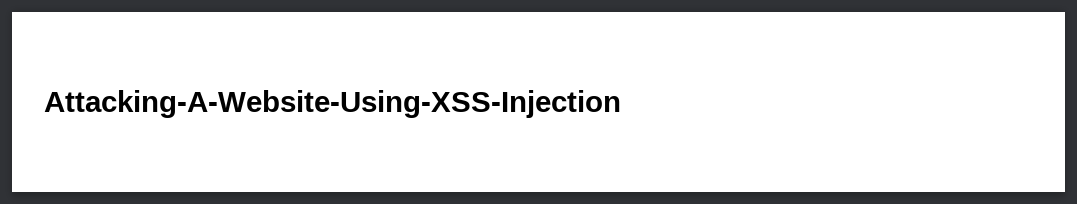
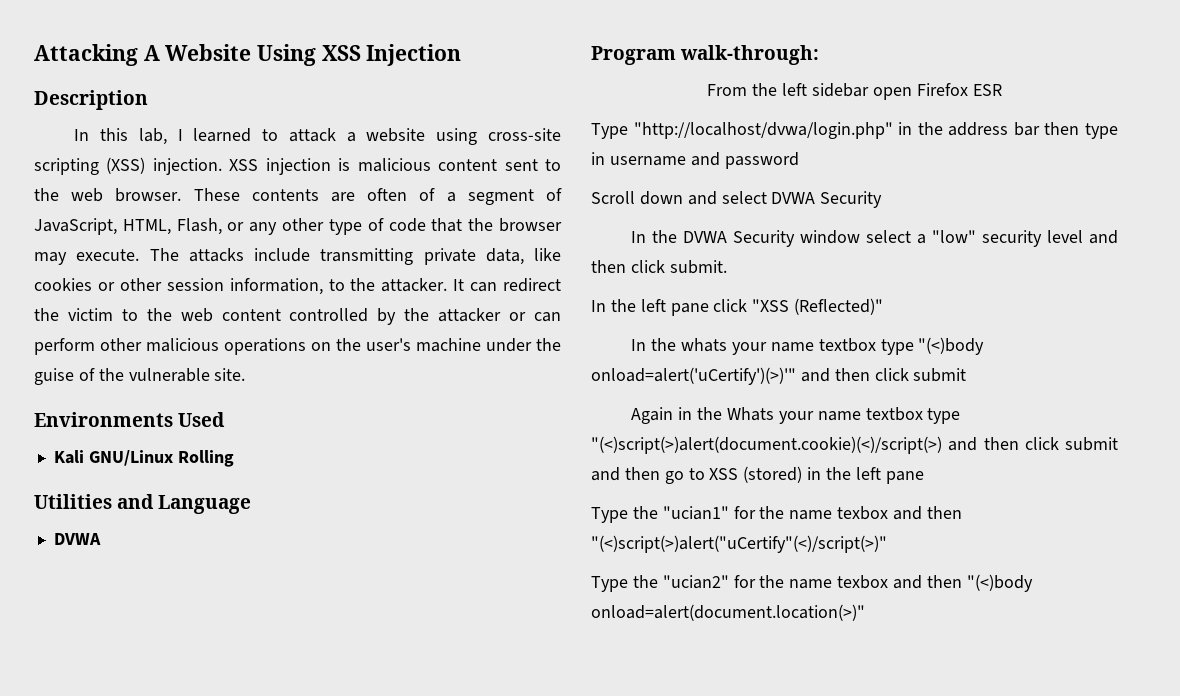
[44,90,621,118] Attacking-A-Website-Using-XSS-Injection -> [34,44,462,66] [34,90,148,110] [74,128,561,145] [34,157,562,175] [34,188,562,205] [34,218,562,235] [34,248,561,265] [34,278,561,295] [34,308,562,325] [34,338,561,355] [34,368,246,385] [34,412,226,427] [53,450,234,467] [34,494,252,514] [53,533,101,545] [591,45,820,65] [707,83,1002,100] [591,122,1118,139] [591,152,799,169] [591,191,883,208] [631,230,1118,247] [591,260,727,274] [591,298,884,316] [631,337,985,355] [591,367,967,385] [631,407,961,424] [591,436,1118,454] [591,466,924,484] [591,506,962,523] [591,535,887,553] [591,574,1033,592] [591,604,865,621] Attacking A Website Using XSS Injection // Description // In this lab, I learned to attack a website using cross-site scripting (XSS) injection. XSS injection is malicious content sent to the web browser. These contents are often of a segment of JavaScript, HTML, Flash, or any other type of code that the browser may execute. The attacks include transmitting private data, like cookies or other session information, to the attacker. It can redirect the victim to the web content controlled by the attacker or can perform other malicious operations on the user's machine under the guise of the vulnerable site. // Environments Used // Kali GNU/Linux Rolling // Utilities and Language // DVWA // Program walk-through: // From the left sidebar open Firefox ESR // Type "http://localhost/dvwa/login.php" in the address bar then type in username and password // Scroll down and select DVWA Security // In the DVWA Security window select a "low" security level and then click submit. // In the left pane click "XSS (Reflected)" // In the whats your name textbox type "(<)body onload=alert('uCertify')(>)'" and then click submit // Again in the Whats your name textbox type "(<)script(>)alert(document.cookie)(<)/script(>) and then click submit and then go to XSS (stored) in the left pane // Type the "ucian1" for the name texbox and then "(<)script(>)alert("uCertify"(<)/script(>)" // Type the "ucian2" for the name texbox and then "(<)body onload=alert(document.location(>)"

